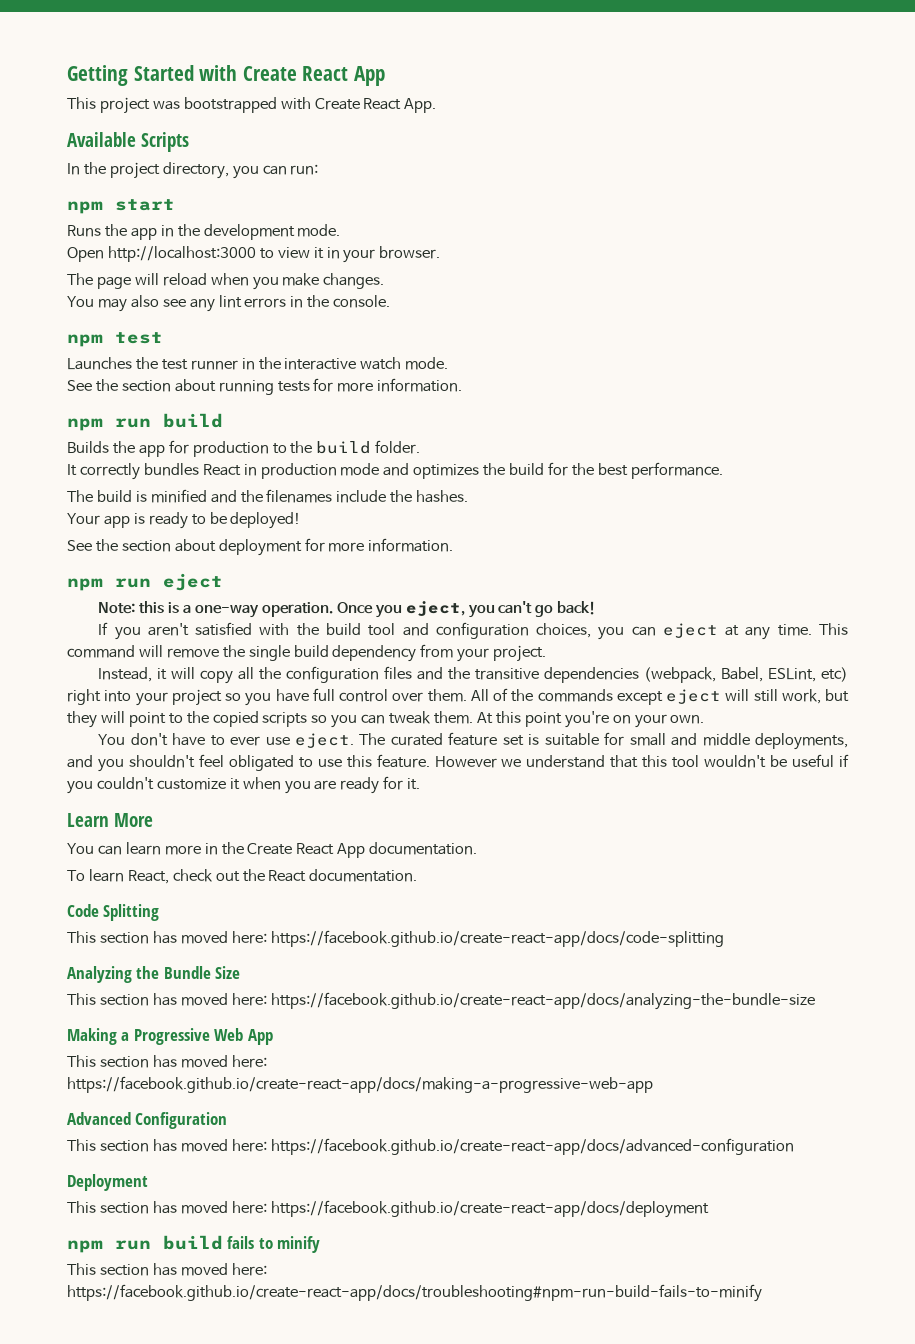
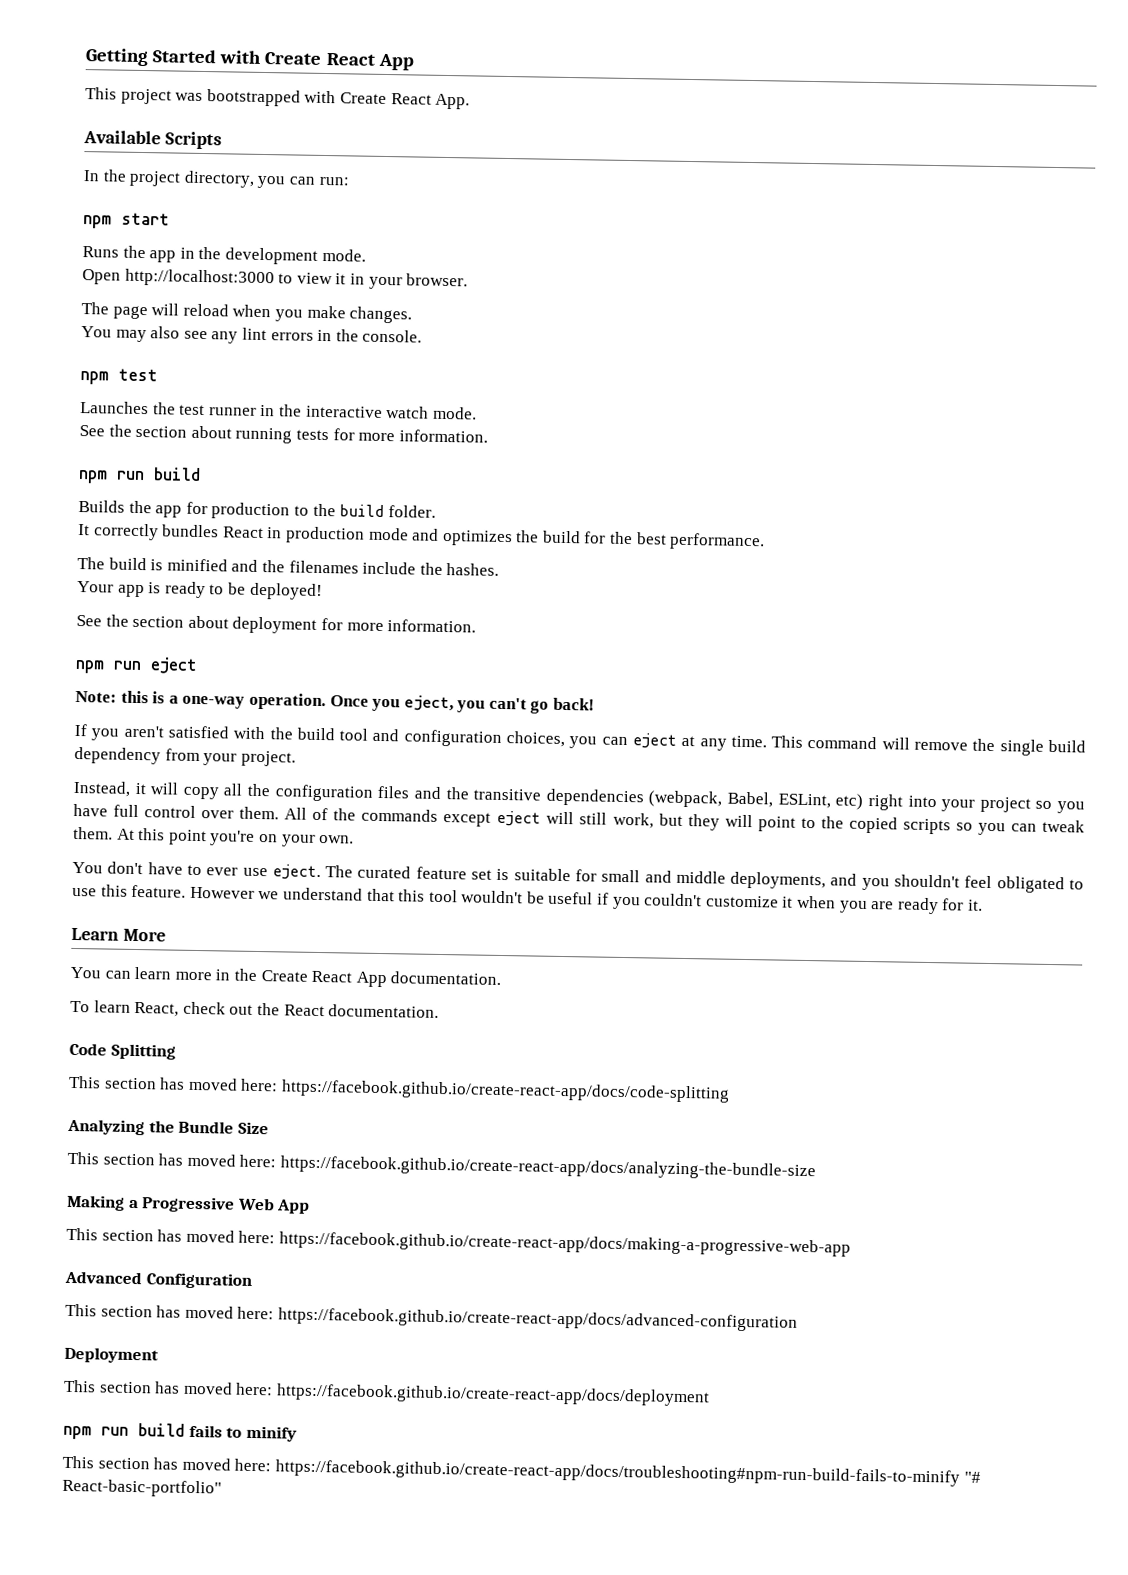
(762, 1293) none -> [963,1471,981,1483] [62,1478,222,1498] "# React-basic-portfolio"

